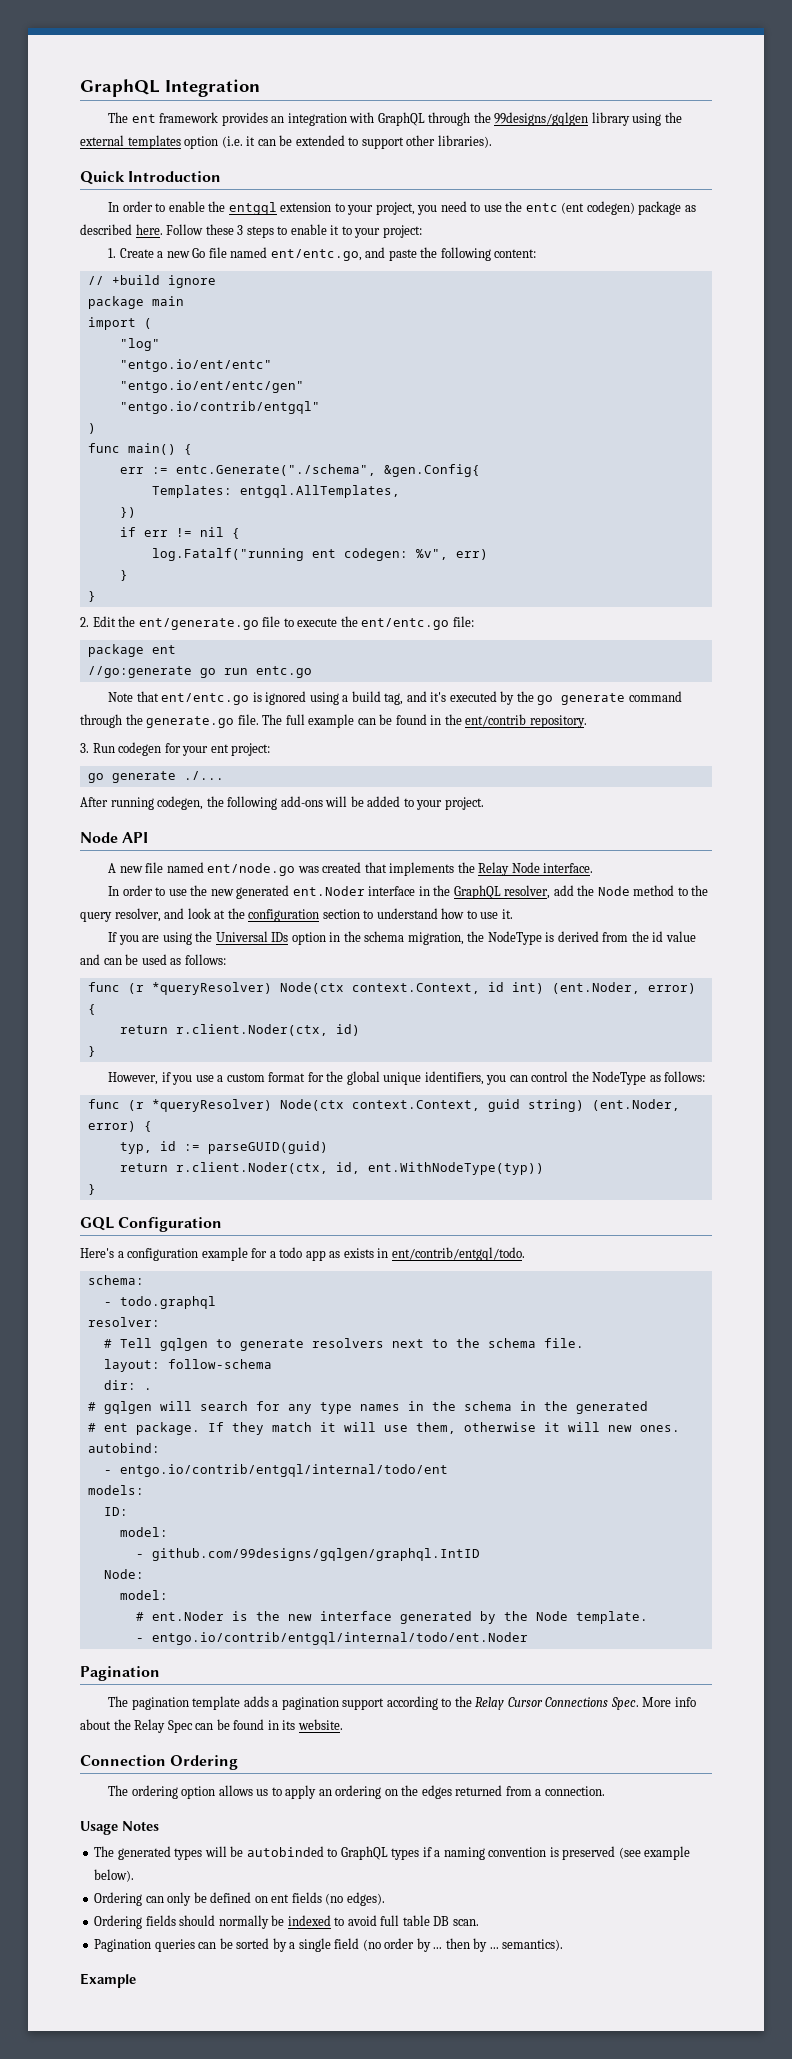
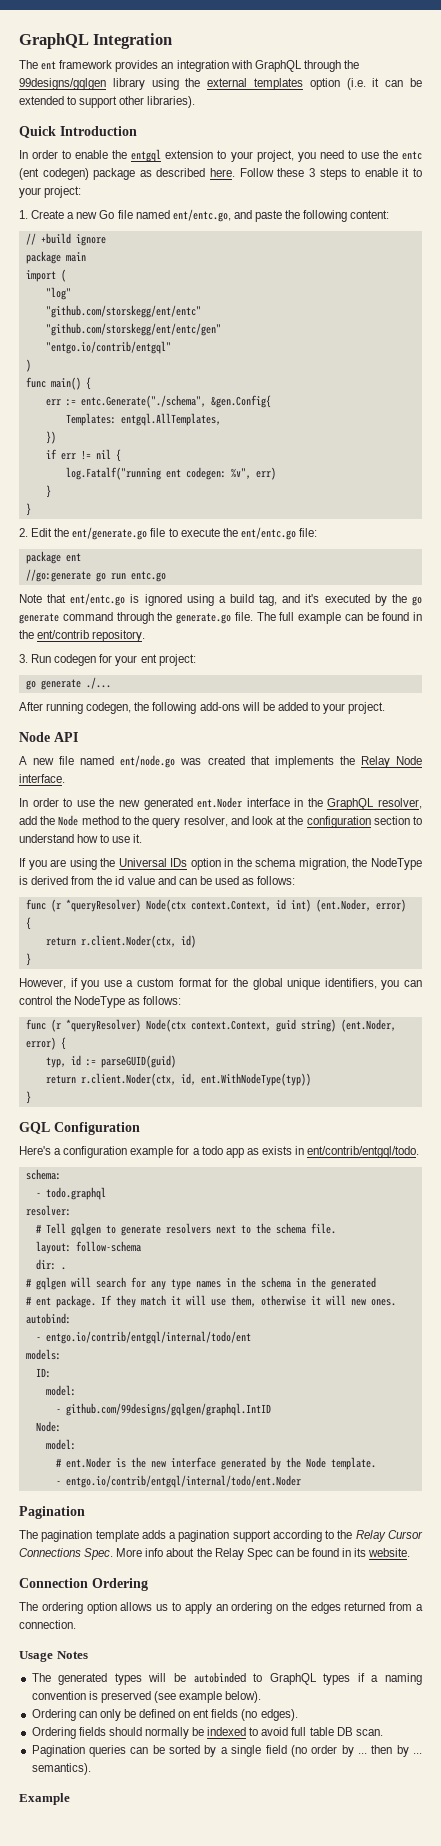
[119,359,272,372] [119,380,304,393] "entgo.io/ent/entc" // "entgo.io/ent/entc/gen" -> [45,305,201,318] [45,323,221,336] "github.com/storskegg/ent/entc" // "github.com/storskegg/ent/entc/gen"

